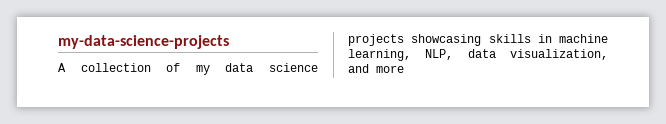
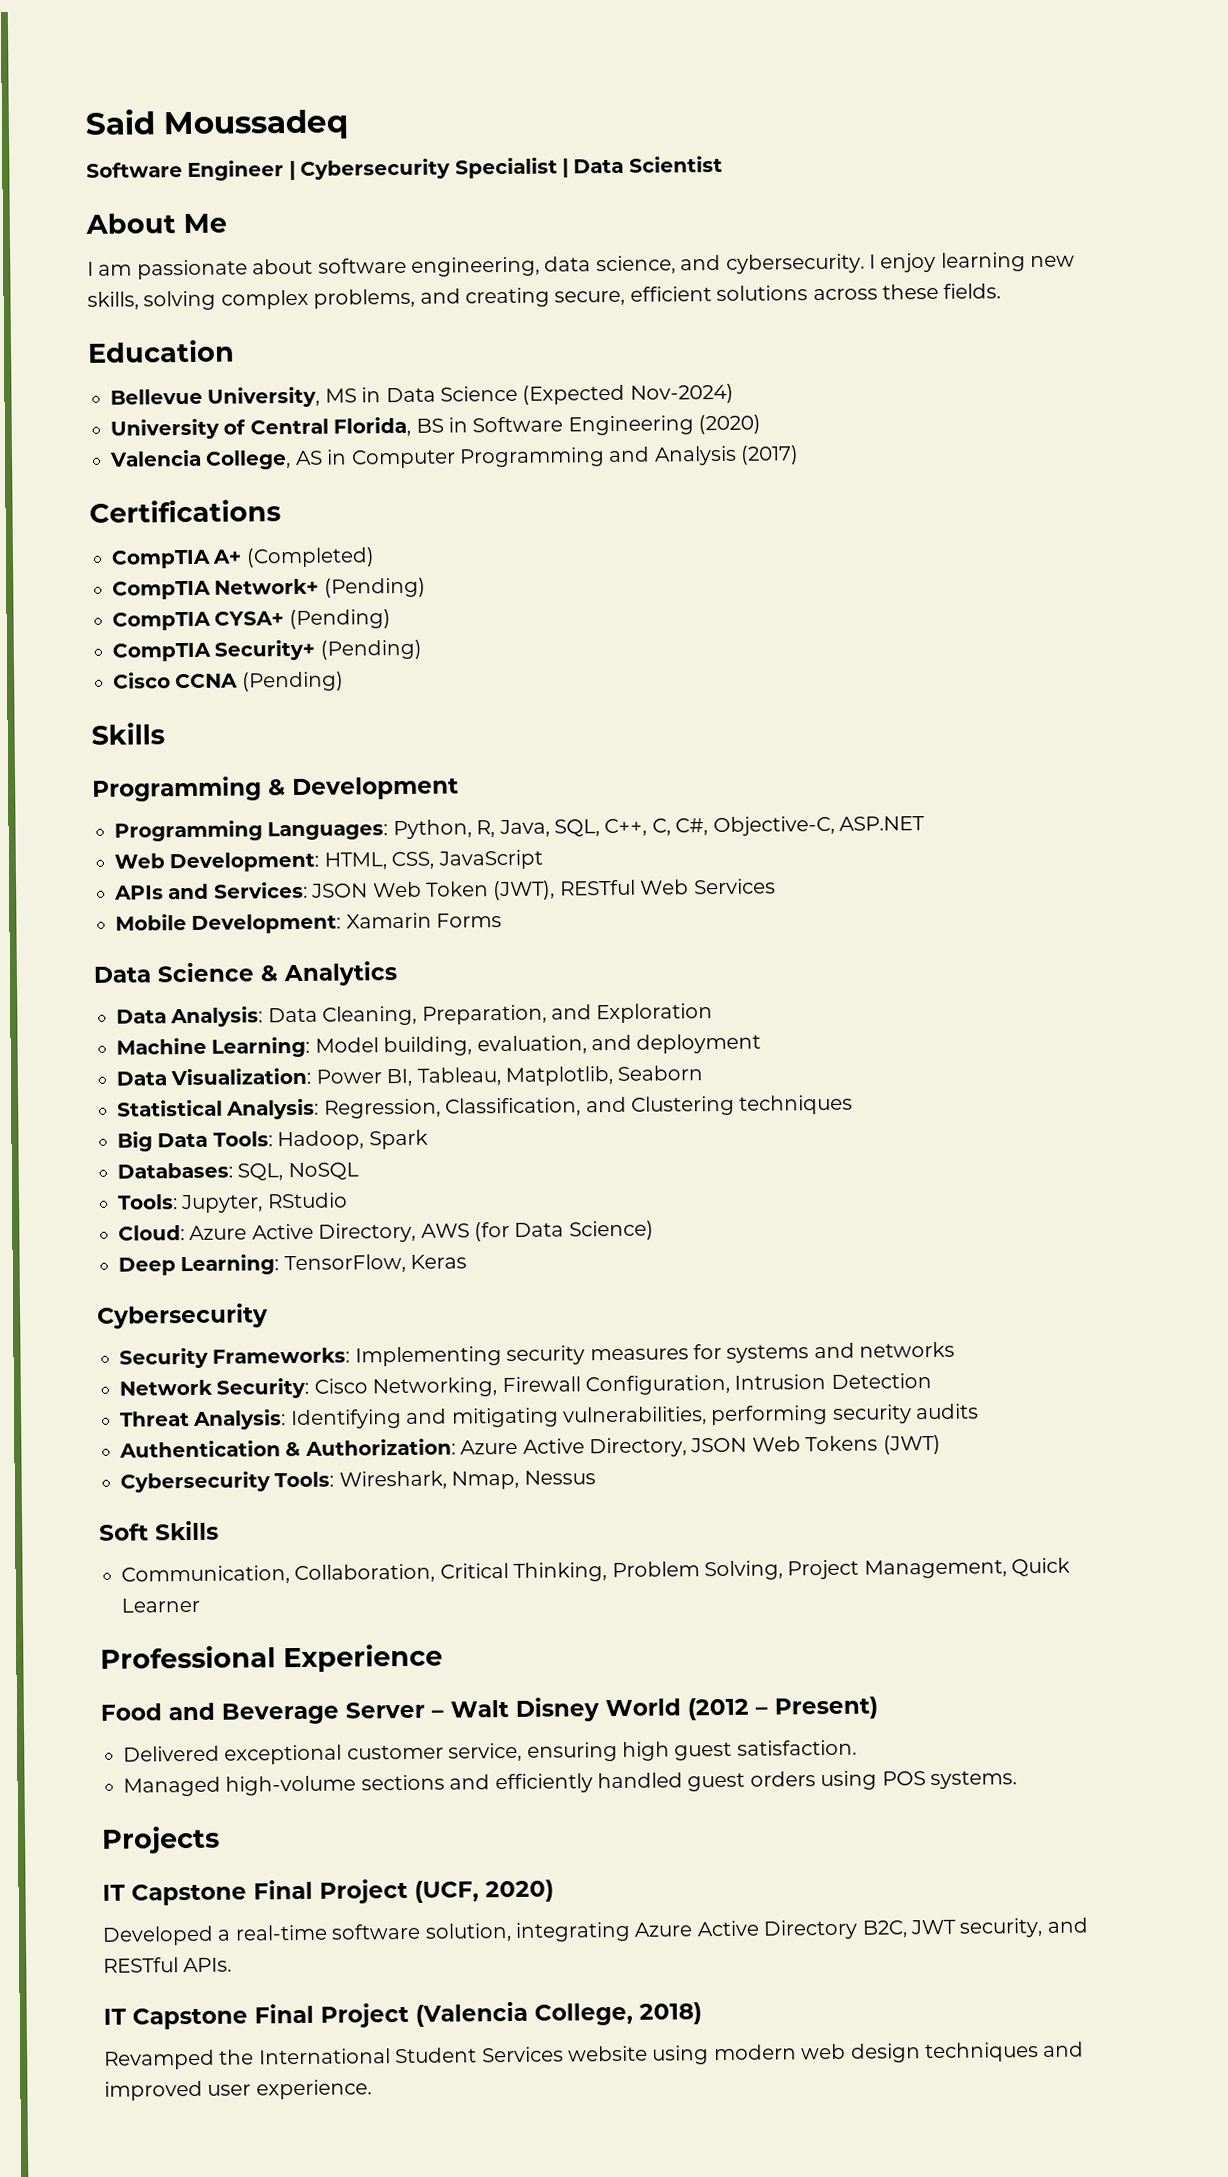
[58,35,229,49] [58,63,318,75] [348,34,608,46] [348,49,608,61] [348,64,404,73] my-data-science-projects // A collection of my data science projects showcasing skills in machine learning, NLP, data visualization, and more -> [85,109,349,141] [86,155,723,181] [85,213,227,234] [87,252,1076,280] [87,283,1002,311] [87,339,235,363] [110,383,734,408] [110,414,762,440] [109,445,800,470] [89,499,281,523] [111,547,375,569] [112,577,426,600] [112,609,391,631] [112,639,422,662] [113,671,344,692] [91,722,165,745] [92,776,459,802] [114,815,925,842] [114,849,543,873] [114,878,776,901] [115,912,503,934] [93,961,398,987] [116,1003,714,1028] [116,1033,762,1058] [116,1065,704,1087] [117,1094,854,1120] [117,1129,428,1152] [117,1162,359,1181] [117,1192,348,1214] [118,1220,654,1243] [118,1253,468,1276] [97,1303,268,1329] [119,1341,956,1369] [119,1373,932,1399] [120,1403,980,1430] [119,1434,941,1458] [120,1470,596,1493] [99,1520,219,1541] [121,1557,1071,1585] [121,1597,200,1613] [100,1643,443,1673] [100,1696,878,1725] [123,1739,857,1765] [123,1770,1017,1797] [101,1825,220,1854] [102,1878,554,1906] [102,1917,1088,1946] [103,1957,233,1973] [103,2001,702,2030] [104,2041,1085,2070] [104,2079,372,2101] Said Moussadeq // Software Engineer | Cybersecurity Specialist | Data Scientist // About Me // I am passionate about software engineering, data science, and cybersecurity. I enjoy learning new skills, solving complex problems, and creating secure, efficient solutions across these fields. // Education // Bellevue University, MS in Data Science (Expected Nov-2024) // University of Central Florida, BS in Software Engineering (2020) // Valencia College, AS in Computer Programming and Analysis (2017) // Certifications // CompTIA A+ (Completed) // CompTIA Network+ (Pending) // CompTIA CYSA+ (Pending) // CompTIA Security+ (Pending) // Cisco CCNA (Pending) // Skills // Programming & Development // Programming Languages: Python, R, Java, SQL, C++, C, C#, Objective-C, ASP.NET // Web Development: HTML, CSS, JavaScript // APIs and Services: JSON Web Token (JWT), RESTful Web Services // Mobile Development: Xamarin Forms // Data Science & Analytics // Data Analysis: Data Cleaning, Preparation, and Exploration // Machine Learning: Model building, evaluation, and deployment // Data Visualization: Power BI, Tableau, Matplotlib, Seaborn // Statistical Analysis: Regression, Classification, and Clustering techniques // Big Data Tools: Hadoop, Spark // Databases: SQL, NoSQL // Tools: Jupyter, RStudio // Cloud: Azure Active Directory, AWS (for Data Science) // Deep Learning: TensorFlow, Keras // Cybersecurity // Security Frameworks: Implementing security measures for systems and networks // Network Security: Cisco Networking, Firewall Configuration, Intrusion Detection // Threat Analysis: Identifying and mitigating vulnerabilities, performing security audits // Authentication & Authorization: Azure Active Directory, JSON Web Tokens (JWT) // Cybersecurity Tools: Wireshark, Nmap, Nessus // Soft Skills // Communication, Collaboration, Critical Thinking, Problem Solving, Project Management, Quick Learner // Professional Experience // Food and Beverage Server – Walt Disney World (2012 – Present) // Delivered exceptional customer service, ensuring high guest satisfaction. // Managed high-volume sections and efficiently handled guest orders using POS systems. // Projects // IT Capstone Final Project (UCF, 2020) // Developed a real-time software solution, integrating Azure Active Directory B2C, JWT security, and RESTful APIs. // IT Capstone Final Project (Valencia College, 2018) // Revamped the International Student Services website using modern web design techniques and improved user experience.

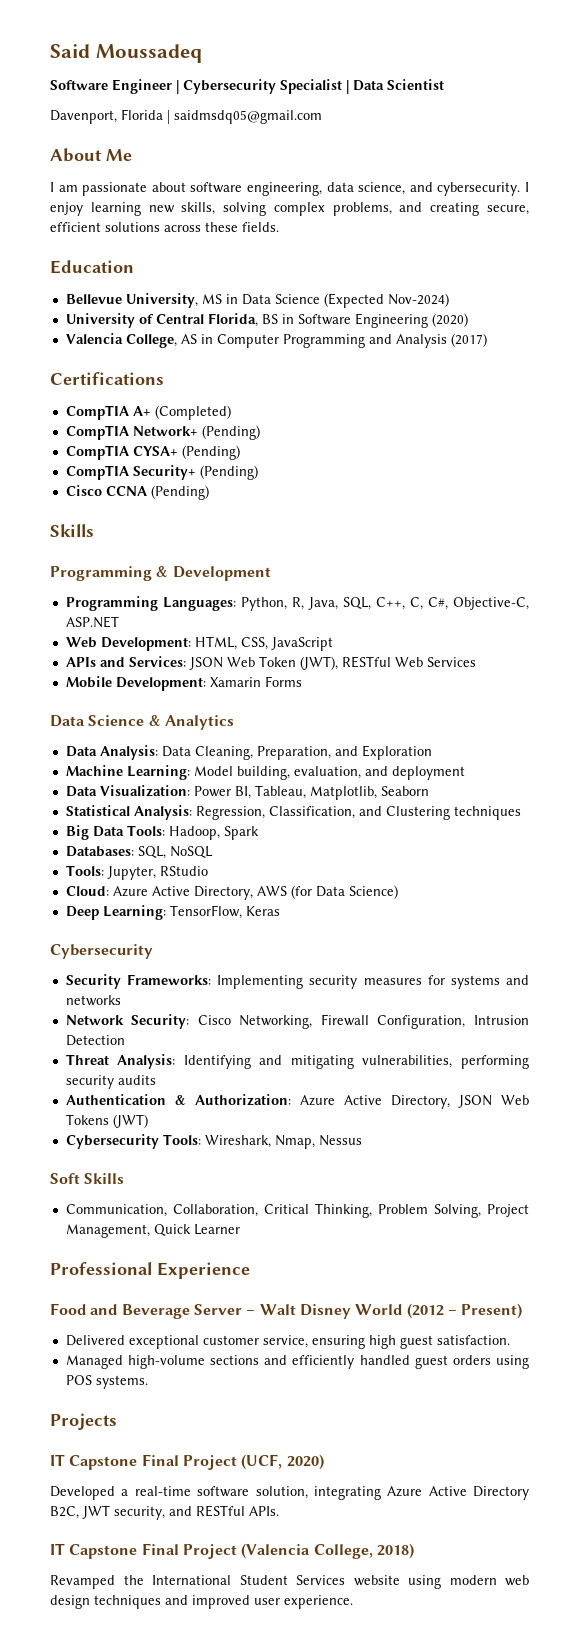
(723, 164) none -> [50,109,322,124] // Davenport, Florida | saidmsdq05@gmail.com

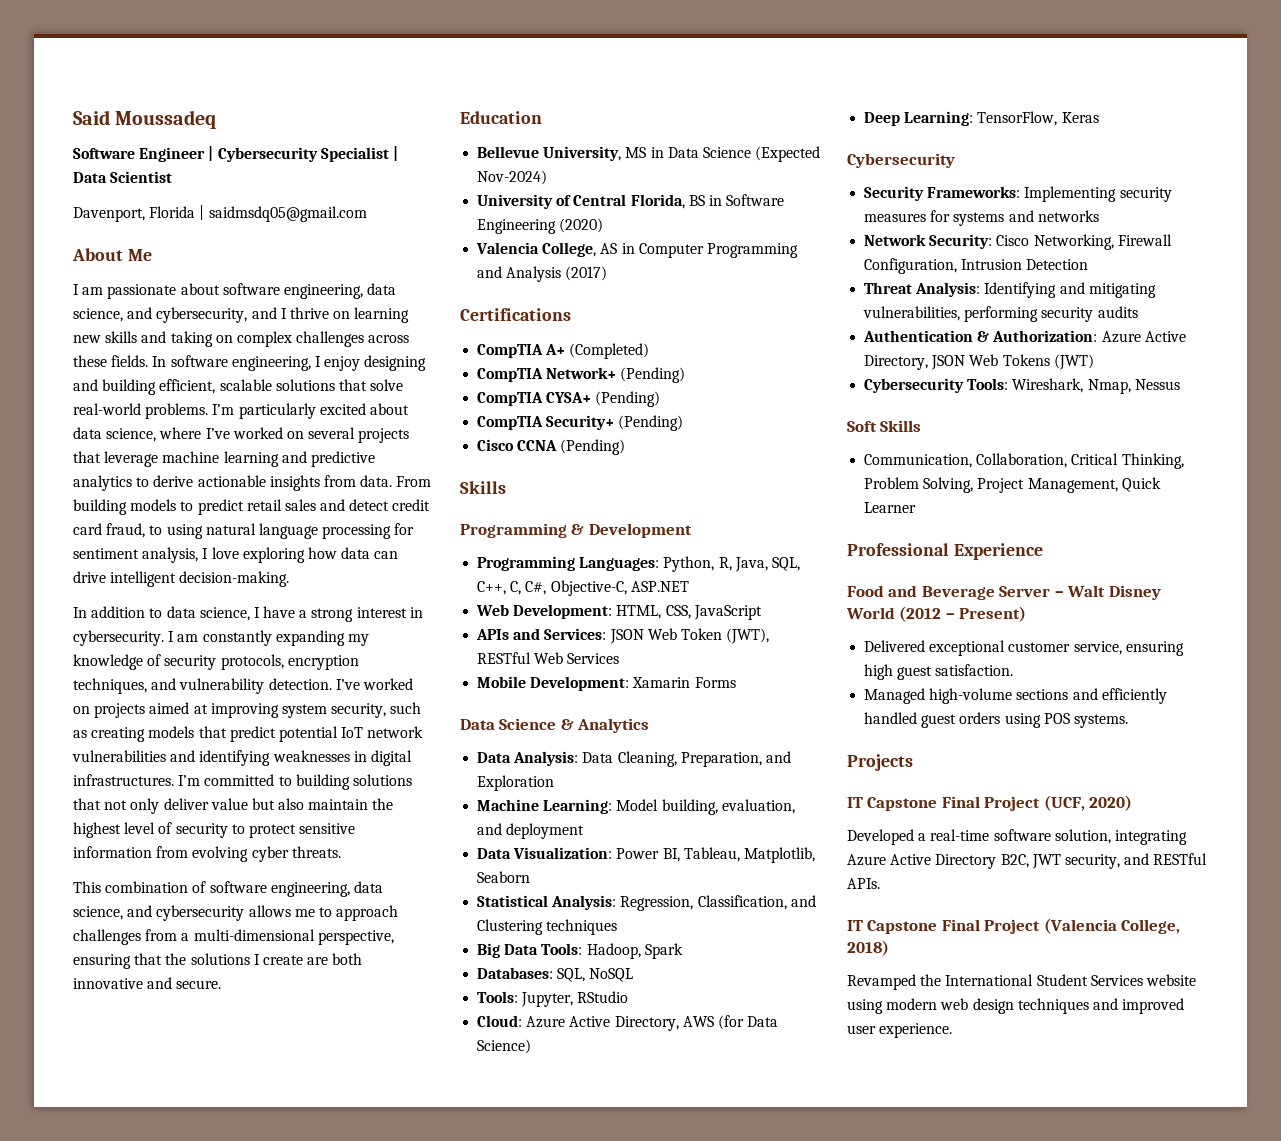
[437,182,530,196] [50,202,529,216] [50,222,279,232] cybersecurity. I enjoy learning new skills, solving complex problems, and creating secure, efficient solutions across these fields. -> [156,307,410,323] [73,331,410,347] [73,355,427,371] [73,379,404,395] [73,403,409,419] [73,427,410,443] [73,451,375,467] [73,475,432,491] [73,499,431,515] [73,523,415,539] [73,547,399,563] [73,571,290,587] [73,606,423,622] [73,630,369,646] [73,654,359,670] [73,678,413,694] [73,702,422,718] [73,726,424,742] [72,750,412,766] [73,774,412,790] [73,798,394,814] [73,822,356,838] [73,846,341,862] [73,881,383,897] [73,905,399,921] [73,929,394,945] [73,953,363,969] [73,977,222,989] cybersecurity, and I thrive on learning new skills and taking on complex challenges across these fields. In software engineering, I enjoy designing and building efficient, scalable solutions that solve real-world problems. I’m particularly excited about data science, where I’ve worked on several projects that leverage machine learning and predictive analytics to derive actionable insights from data. From building models to predict retail sales and detect credit card fraud, to using natural language processing for sentiment analysis, I love exploring how data can drive intelligent decision-making. // In addition to data science, I have a strong interest in cybersecurity. I am constantly expanding my knowledge of security protocols, encryption techniques, and vulnerability detection. I’ve worked on projects aimed at improving system security, such as creating models that predict potential IoT network vulnerabilities and identifying weaknesses in digital infrastructures. I’m committed to building solutions that not only deliver value but also maintain the highest level of security to protect sensitive information from evolving cyber threats. // This combination of software engineering, data science, and cybersecurity allows me to approach challenges from a multi-dimensional perspective, ensuring that the solutions I create are both innovative and secure.

